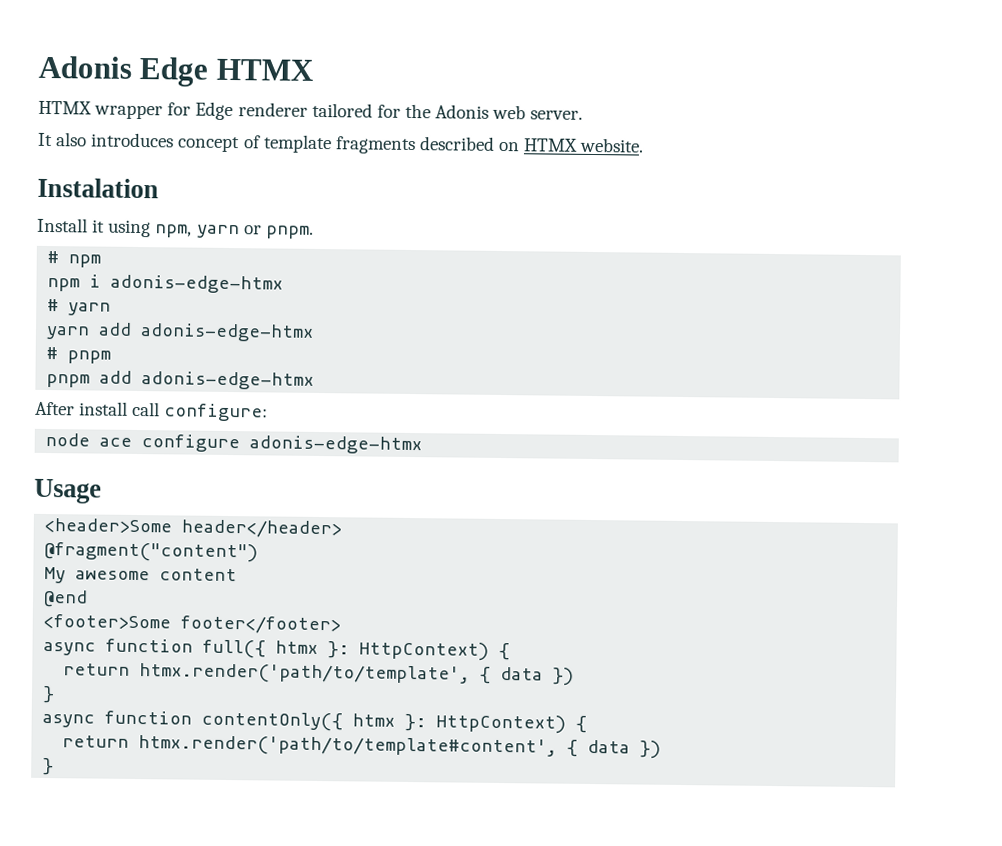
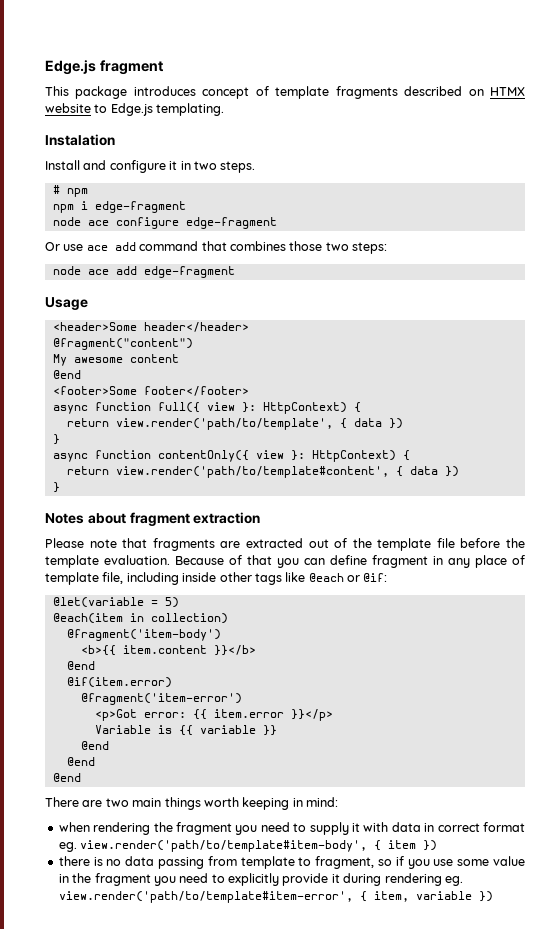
[38,55,314,87] [38,100,584,121] [38,132,88,147] Adonis Edge HTMX // HTMX wrapper for Edge renderer tailored for the Adonis web server. // It also -> [45,60,163,75] [45,86,128,99] Edge.js fragment // This package
[579,137,645,153] [37,177,159,199] [37,217,314,239] [47,251,102,268] [47,274,284,294] [47,299,112,316] [46,322,315,342] [46,347,112,364] [46,370,315,390] [35,401,269,422] [45,432,423,455] website. // Instalation // Install it using npm, yarn or pnpm. // # npm // npm i adonis-edge-htmx // # yarn // yarn add adonis-edge-htmx // # pnpm // pnpm add adonis-edge-htmx // After install call configure: // node ace configure adonis-edge-htmx -> [45,103,225,116] [45,134,115,146] [45,160,256,173] [52,185,88,197] [52,201,186,213] [52,217,277,229] [45,241,387,254] [52,266,235,278] website to Edge.js templating. // Instalation // Install and configure it in two steps. // # npm // npm i edge-fragment // node ace configure edge-fragment // Or use ace add command that combines those two steps: // node ace add edge-fragment
[275,640,511,661] [63,663,471,685] htmx }: HttpContext) { // return htmx.render('path/to/template', -> [206,402,361,414] [66,418,333,430] view }: HttpContext) { // return view.render('path/to/template',
[352,713,588,734] [62,735,662,759] [42,757,55,776] htmx }: HttpContext) { // return htmx.render('path/to/template#content', { data }) // } -> [255,450,410,462] [66,466,459,478] [52,482,60,493] [45,512,261,526] [45,538,525,551] [45,555,525,568] [45,572,388,585] [52,597,179,608] [52,613,228,624] [66,629,221,641] [80,645,256,656] [66,661,95,670] [66,677,172,688] [80,693,242,705] [94,709,333,721] [94,725,277,736] [80,741,109,750] [66,757,95,766] [52,773,81,782] [45,797,338,810] [58,822,525,835] [58,840,438,852] [58,856,526,869] [58,873,463,886] [58,891,493,903] view }: HttpContext) { // return view.render('path/to/template#content', { data }) // } // Notes about fragment extraction // Please note that fragments are extracted out of the template file before the template evaluation. Because of that you can define fragment in any place of template file, including inside other tags like @each or @if: // @let(variable = 5) // @each(item in collection) // @fragment('item-body') // <b>{{ item.content }}</b> // @end // @if(item.error) // @fragment('item-error') // <p>Got error: {{ item.error }}</p> // Variable is {{ variable }} // @end // @end // @end // There are two main things worth keeping in mind: // when rendering the fragment you need to supply it with data in correct format eg. view.render('path/to/template#item-body', { item }) // there is no data passing from template to fragment, so if you use some value in the fragment you need to explicitly provide it during rendering eg. view.render('path/to/template#item-error', { item, variable })

